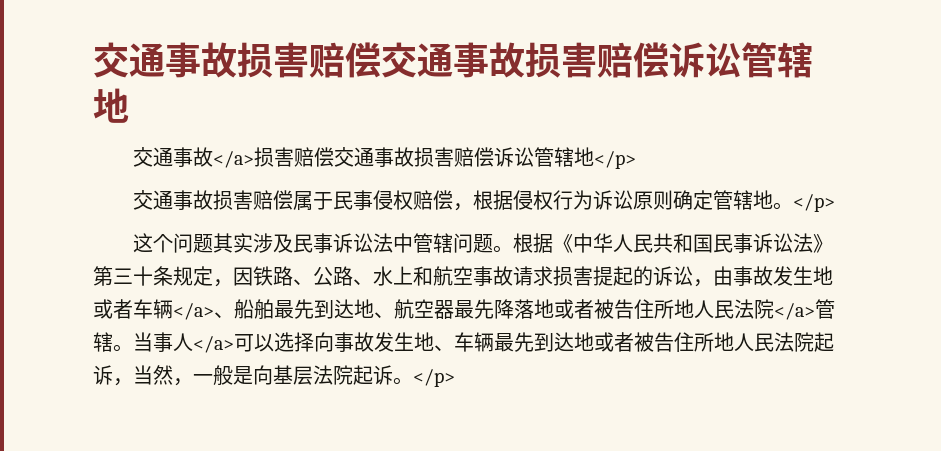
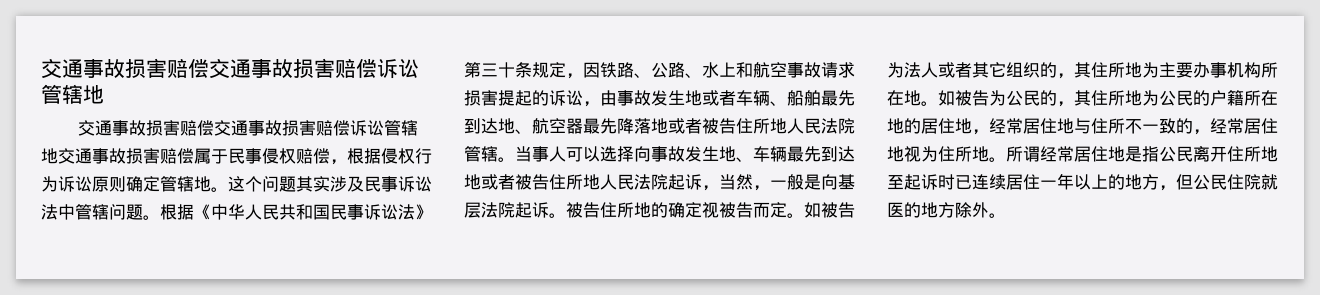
[213,147,637,169] </a>损害赔偿交通事故损害赔偿诉讼管辖地</p> // -> [145,120,418,136] [41,148,58,164] 损害赔偿交通事故损害赔偿诉讼管辖地
[793,194,836,212] </p> // -> (228, 189) none
[173,303,214,320] </a> -> (770, 98) none
[774,303,815,320] </a> -> (855, 126) none
[193,336,234,353] </a> -> (566, 154) none
[413,369,455,387] </p> -> [566,202,855,218] [887,62,1278,79] [887,90,1278,107] [887,118,1278,135] [887,146,1278,162] [887,173,1278,191] [887,202,1006,218] 被告住所地的确定视被告而定。如被告为法人或者其它组织的，其住所地为主要办事机构所在地。如被告为公民的，其住所地为公民的户籍所在地的居住地，经常居住地与住所不一致的，经常居住地视为住所地。所谓经常居住地是指公民离开住所地至起诉时已连续居住一年以上的地方，但公民住院就医的地方除外。

